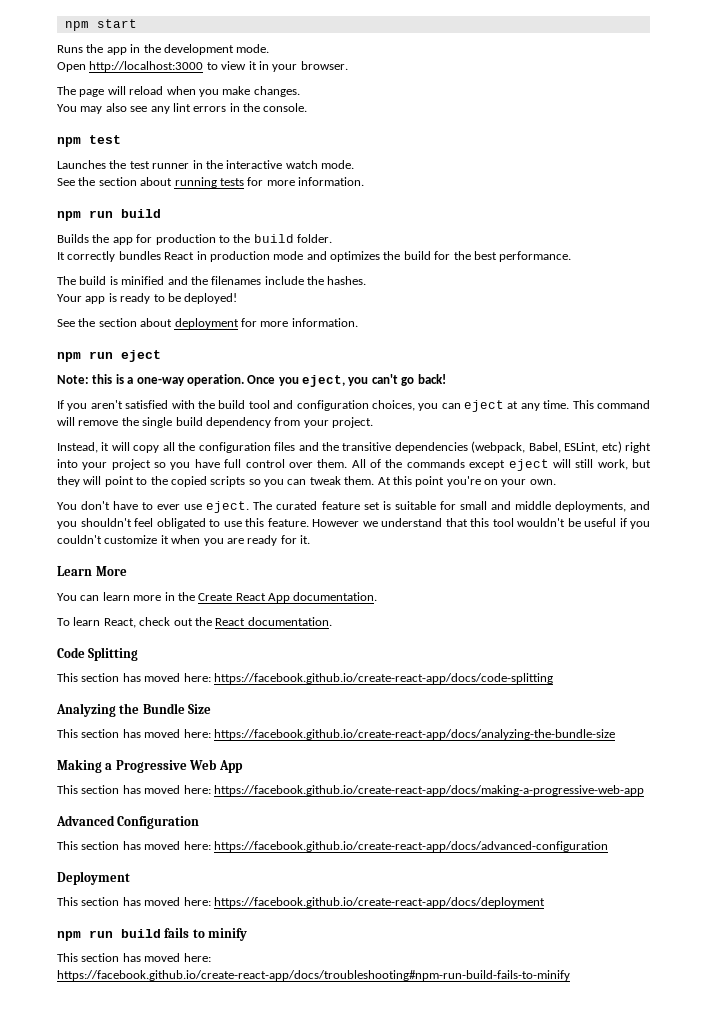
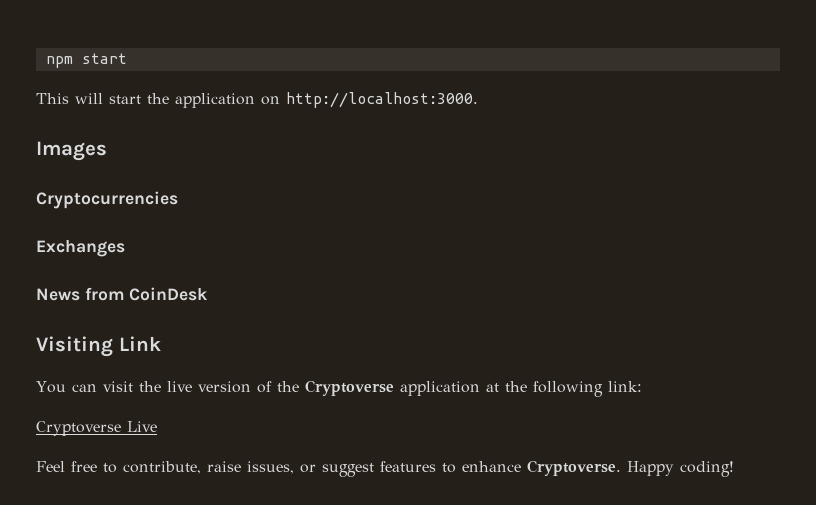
[57,44,270,55] [57,61,348,72] [57,86,300,97] [57,103,308,114] [57,135,121,147] [57,160,354,169] [57,177,364,188] [57,209,161,221] [57,234,332,245] [57,251,572,262] [57,276,367,285] [57,293,238,304] [57,318,358,329] [57,350,161,362] [57,374,446,387] [57,400,651,412] [57,417,373,428] [57,441,651,453] [57,459,651,471] [57,476,556,487] [57,501,650,513] [57,518,650,529] [57,535,310,546] [57,566,127,576] [57,592,378,603] [57,617,332,628] [57,647,139,661] [57,673,553,684] [56,703,212,717] [57,729,615,740] [57,759,243,773] [57,785,644,796] [56,815,200,829] [57,841,608,852] [57,871,130,885] [57,897,545,908] [57,927,248,941] [57,953,211,962] [57,970,570,981] Runs the app in the development mode. // Open http://localhost:3000 to view it in your browser. // The page will reload when you make changes. // You may also see any lint errors in the console. // npm test // Launches the test runner in the interactive watch mode. // See the section about running tests for more information. // npm run build // Builds the app for production to the build folder. // It correctly bundles React in production mode and optimizes the build for the best performance. // The build is minified and the filenames include the hashes. // Your app is ready to be deployed! // See the section about deployment for more information. // npm run eject // Note: this is a one-way operation. Once you eject, you can't go back! // If you aren't satisfied with the build tool and configuration choices, you can eject at any time. This command will remove the single build dependency from your project. // Instead, it will copy all the configuration files and the transitive dependencies (webpack, Babel, ESLint, etc) right into your project so you have full control over them. All of the commands except eject will still work, but they will point to the copied scripts so you can tweak them. At this point you're on your own. // You don't have to ever use eject. The curated feature set is suitable for small and middle deployments, and you shouldn't feel obligated to use this feature. However we understand that this tool wouldn't be useful if you couldn't customize it when you are ready for it. // Learn More // You can learn more in the Create React App documentation. // To learn React, check out the React documentation. // Code Splitting // This section has moved here: https://facebook.github.io/create-react-app/docs/code-splitting // Analyzing the Bundle Size // This section has moved here: https://facebook.github.io/create-react-app/docs/analyzing-the-bundle-size // Making a Progressive Web App // This section has moved here: https://facebook.github.io/create-react-app/docs/making-a-progressive-web-app // Advanced Configuration // This section has moved here: https://facebook.github.io/create-react-app/docs/advanced-configuration // Deployment // This section has moved here: https://facebook.github.io/create-react-app/docs/deployment // npm run build fails to minify // This section has moved here: https://facebook.github.io/create-react-app/docs/troubleshooting#npm-run-build-fails-to-minify -> [36,92,478,108] [36,141,107,161] [36,191,178,209] [36,240,125,257] [36,287,209,301] [36,336,161,357] [36,380,642,397] [36,421,157,436] [36,460,734,477] This will start the application on http://localhost:3000. // Images // Cryptocurrencies // Exchanges // News from CoinDesk // Visiting Link // You can visit the live version of the Cryptoverse application at the following link: // Cryptoverse Live // Feel free to contribute, raise issues, or suggest features to enhance Cryptoverse. Happy coding!

